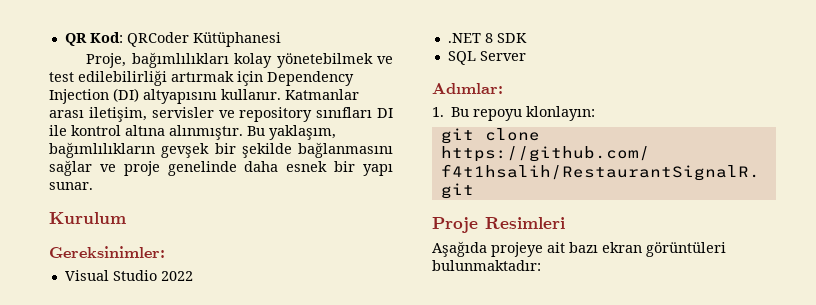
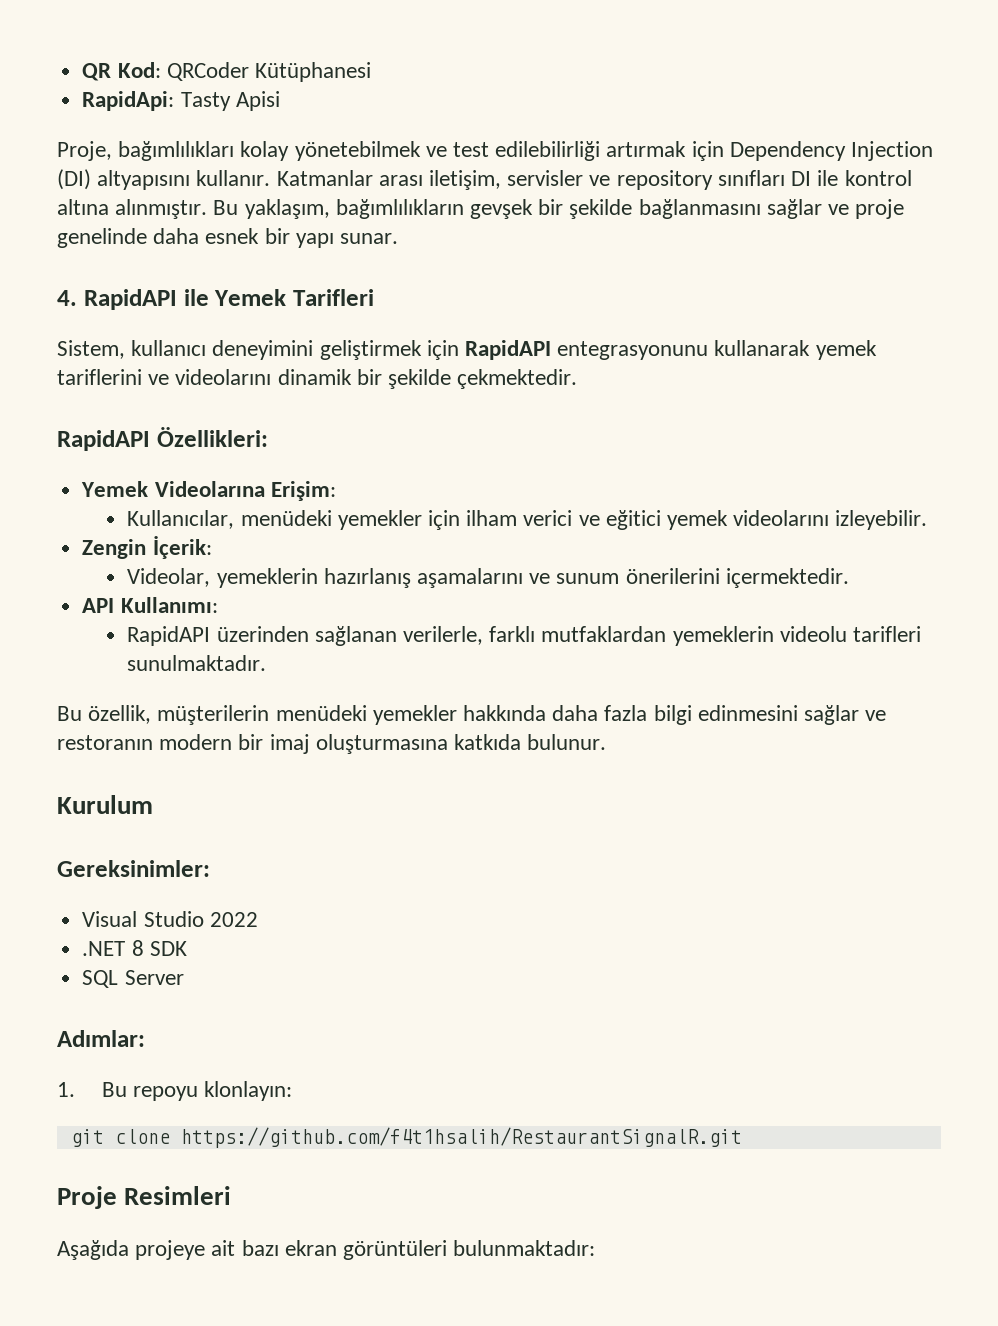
(281, 39) none -> [82,91,280,111] // RapidApi: Tasty Apisi
(93, 186) none -> [57,289,374,310] [57,340,877,360] [57,369,578,389] [57,427,268,451] [81,481,336,501] [127,510,928,530] [82,536,212,559] [127,568,849,588] [82,597,218,613] [127,626,922,646] [127,655,267,671] [57,705,887,725] [57,734,607,754] // 4. RapidAPI ile Yemek Tarifleri // Sistem, kullanıcı deneyimini geliştirmek için RapidAPI entegrasyonunu kullanarak yemek tariflerini ve videolarını dinamik bir şekilde çekmektedir. // RapidAPI Özellikleri: // Yemek Videolarına Erişim: // Kullanıcılar, menüdeki yemekler için ilham verici ve eğitici yemek videolarını izleyebilir. // Zengin İçerik: // Videolar, yemeklerin hazırlanış aşamalarını ve sunum önerilerini içermektedir. // API Kullanımı: // RapidAPI üzerinden sağlanan verilerle, farklı mutfaklardan yemeklerin videolu tarifleri sunulmaktadır. // Bu özellik, müşterilerin menüdeki yemekler hakkında daha fazla bilgi edinmesini sağlar ve restoranın modern bir imaj oluşturmasına katkıda bulunur.

